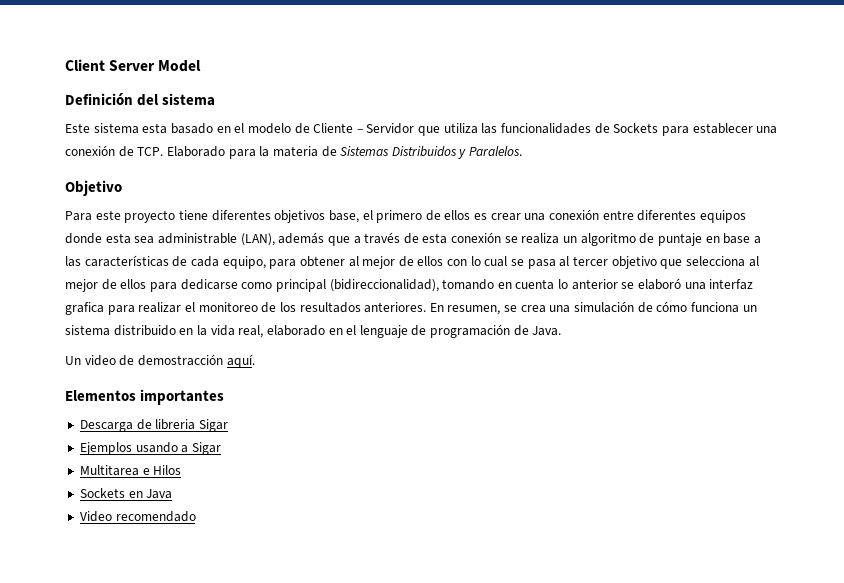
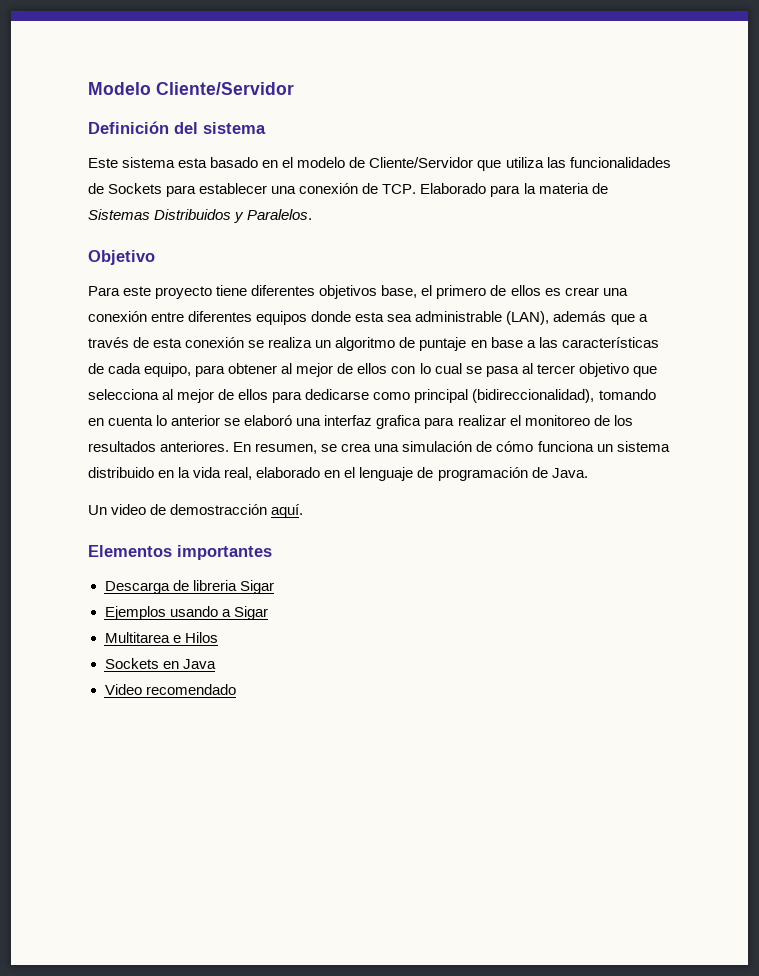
[65,59,202,72] Client Server Model -> [88,82,294,95] Modelo Cliente/Servidor
[313,123,415,134] Cliente – Servidor -> [369,157,474,168] Cliente/Servidor

